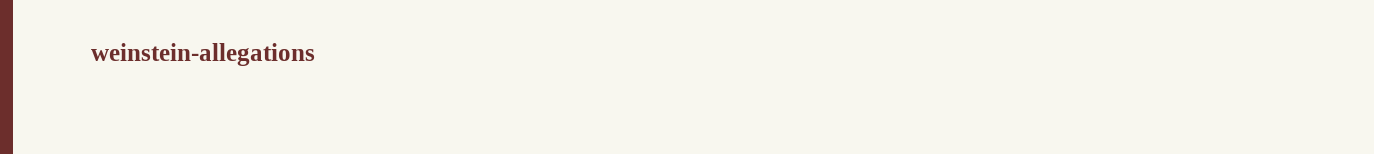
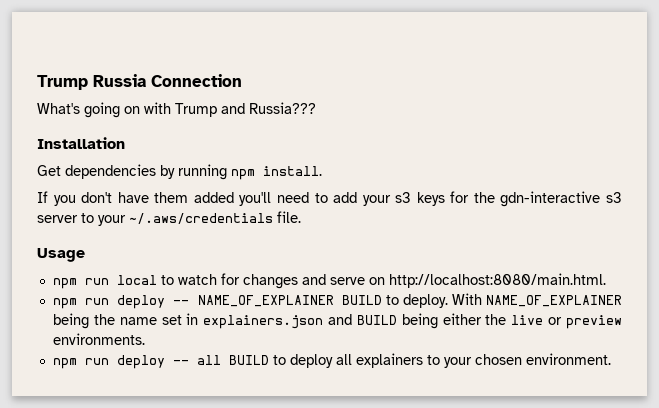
[91,43,315,66] weinstein-allegations -> [37,74,242,90] [37,102,316,118] [37,137,125,149] [37,164,322,180] [37,191,622,207] [37,211,301,226] [37,248,85,262] [52,273,606,289] [52,293,622,309] [52,313,623,329] [52,333,145,345] [52,353,611,369] Trump Russia Connection // What's going on with Trump and Russia??? // Installation // Get dependencies by running npm install. // If you don't have them added you'll need to add your s3 keys for the gdn-interactive s3 server to your ~/.aws/credentials file. // Usage // npm run local to watch for changes and serve on http://localhost:8080/main.html. // npm run deploy -- NAME_OF_EXPLAINER BUILD to deploy. With NAME_OF_EXPLAINER being the name set in explainers.json and BUILD being either the live or preview environments. // npm run deploy -- all BUILD to deploy all explainers to your chosen environment.

